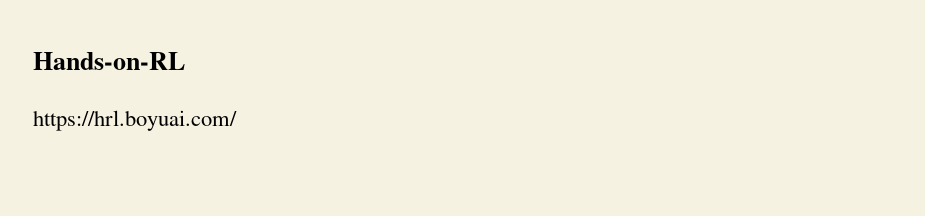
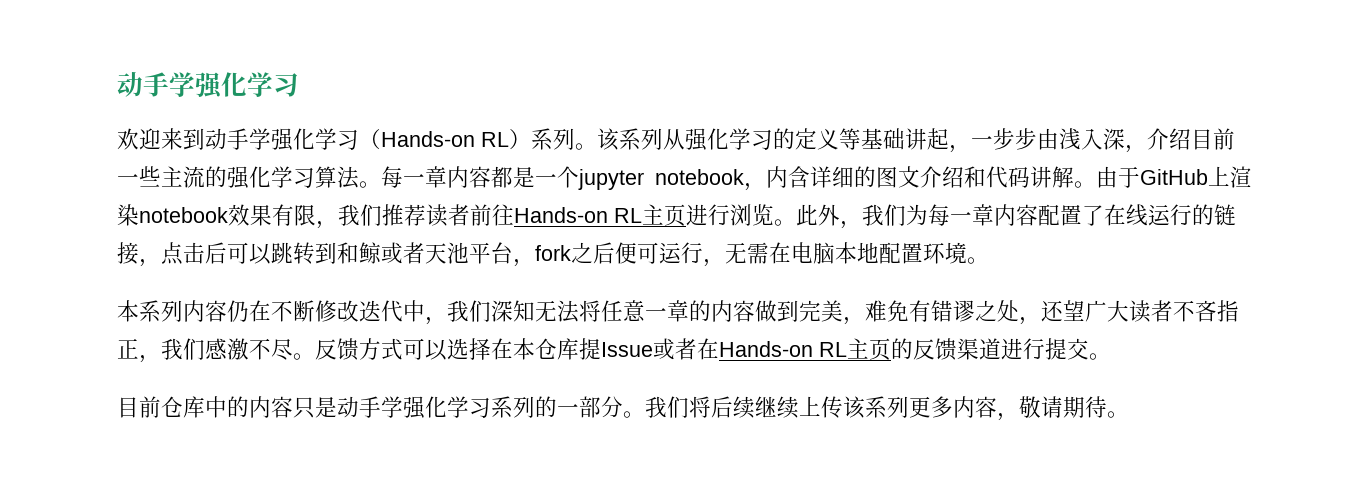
[33,52,185,70] [33,110,237,131] Hands-on-RL // https://hrl.boyuai.com/ -> [117,71,299,99] [117,128,1235,153] [117,166,1252,191] [117,204,1236,229] [117,242,989,267] [117,300,1239,325] [117,338,1111,363] [117,396,1129,421] 动手学强化学习 // 欢迎来到动手学强化学习（Hands-on RL）系列。该系列从强化学习的定义等基础讲起，一步步由浅入深，介绍目前一些主流的强化学习算法。每一章内容都是一个jupyter notebook，内含详细的图文介绍和代码讲解。由于GitHub上渲染notebook效果有限，我们推荐读者前往Hands-on RL主页进行浏览。此外，我们为每一章内容配置了在线运行的链接，点击后可以跳转到和鲸或者天池平台，fork之后便可运行，无需在电脑本地配置环境。 // 本系列内容仍在不断修改迭代中，我们深知无法将任意一章的内容做到完美，难免有错谬之处，还望广大读者不吝指正，我们感激不尽。反馈方式可以选择在本仓库提Issue或者在Hands-on RL主页的反馈渠道进行提交。 // 目前仓库中的内容只是动手学强化学习系列的一部分。我们将后续继续上传该系列更多内容，敬请期待。

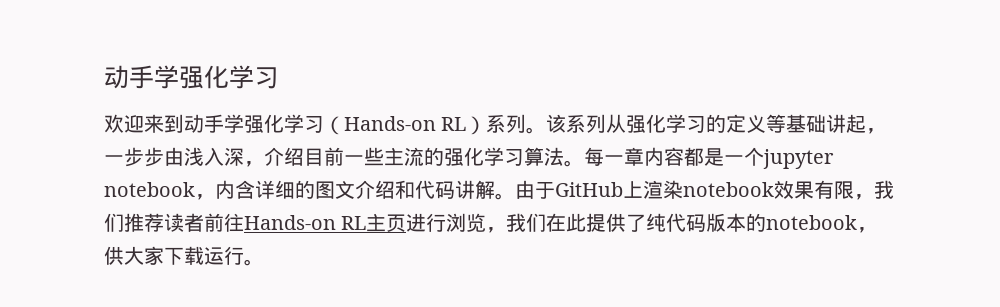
[774,204,1236,229] [117,242,989,267] [117,300,1239,325] [117,338,1111,363] [117,396,1107,421] 。此外，我们为每一章内容配置了在线运行的链接，点击后可以跳转到和鲸或者天池平台，fork之后便可运行，无需在电脑本地配置环境。 // 本系列内容仍在不断修改迭代中，我们深知无法将任意一章的内容做到完美，难免有错谬之处，还望广大读者不吝指正，我们感激不尽。反馈方式可以选择在本仓库提Issue或者在Hands-on RL主页的反馈渠道进行提交。 // 目前仓库中的内容只是动手学强化学习系列的一部分。我们将后续继续上传该系列更多内容，敬请期待 -> [486,213,878,233] [104,246,244,265] ，我们在此提供了纯代码版本的notebook，供大家下载运行

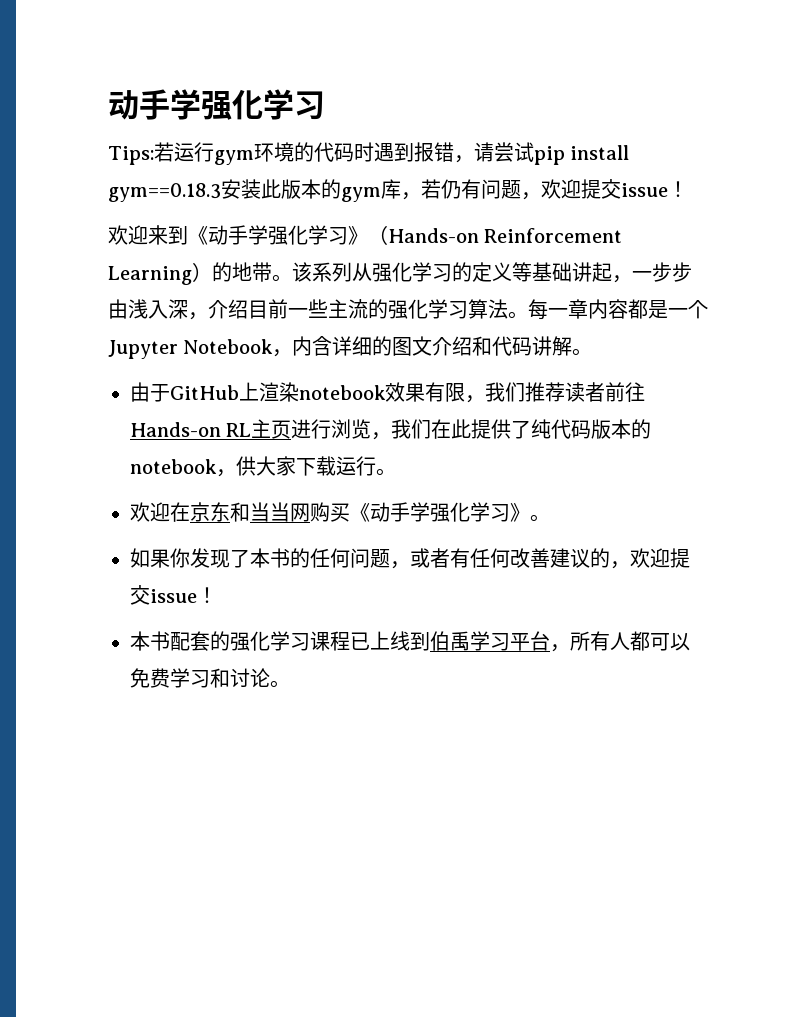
[104,65,279,89] 动手学强化学习 -> [108,89,325,120] [108,142,630,165] [108,179,688,202] 动手学强化学习 // Tips:若运行gym环境的代码时遇到报错，请尝试pip install gym==0.18.3安装此版本的gym库，若仍有问题，欢迎提交issue！
[184,114,527,135] 动手学强化学习（Hands-on RL）系列 -> [188,225,623,245] [108,262,272,285] 《动手学强化学习》（Hands-on Reinforcement Learning）的地带
[763,149,834,169] [104,182,195,197] jupyter notebook -> [108,339,274,359] Jupyter Notebook
(515, 196) none -> (593, 352) //
(264, 262) none -> [130,502,550,522] [130,548,690,569] [130,585,217,605] [130,631,690,652] [130,668,290,688] // 欢迎在京东和当当网购买《动手学强化学习》。 // 如果你发现了本书的任何问题，或者有任何改善建议的，欢迎提交issue！ // 本书配套的强化学习课程已上线到伯禹学习平台，所有人都可以免费学习和讨论。

